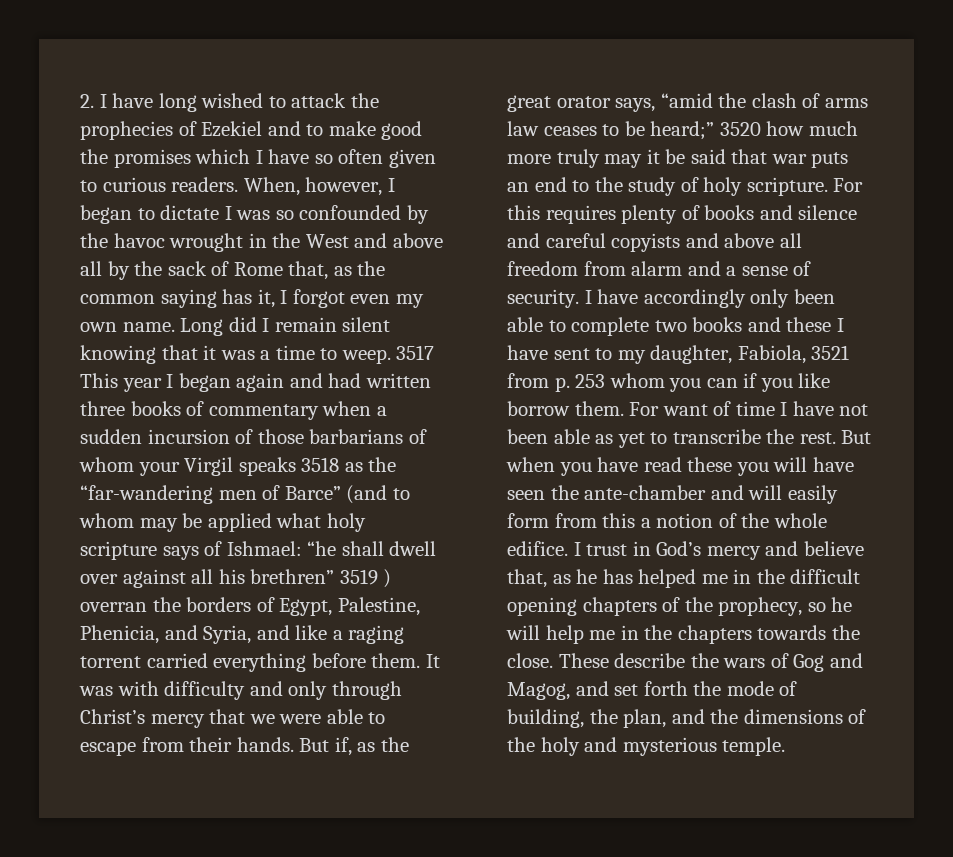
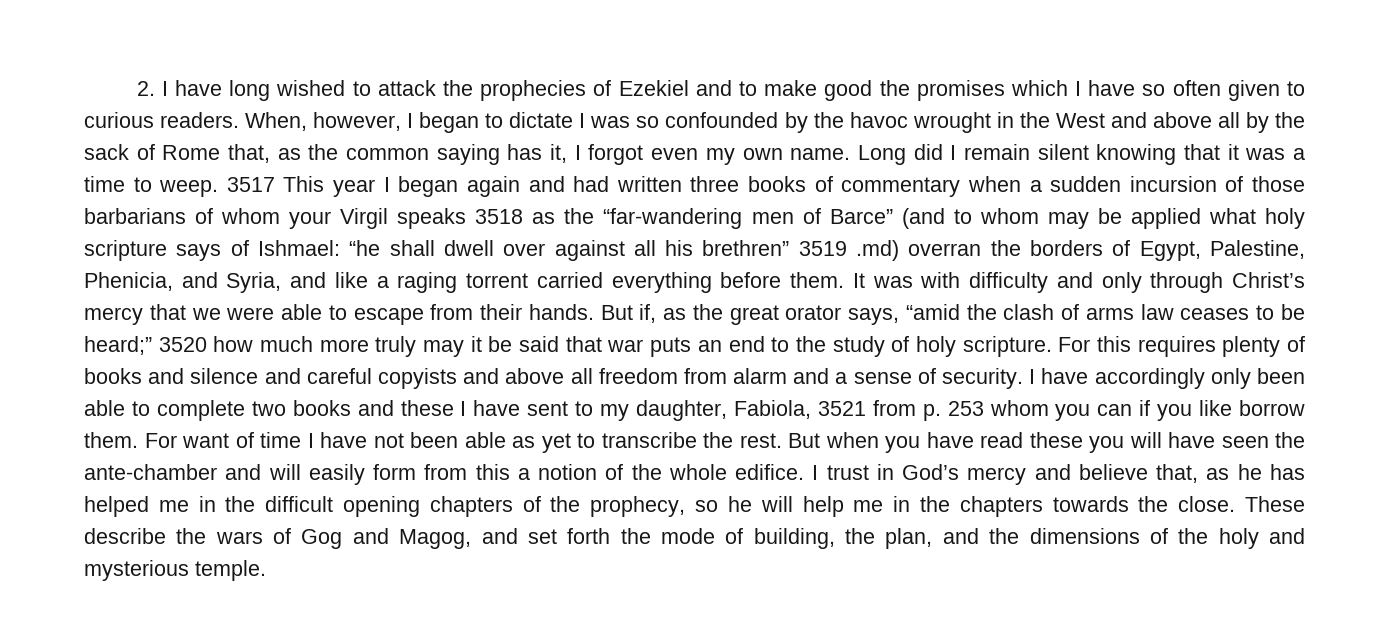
[383,569,392,588] ) -> [856,240,900,261] .md)

